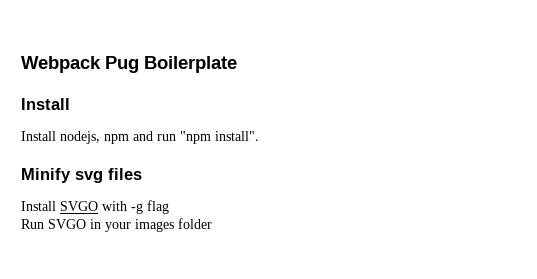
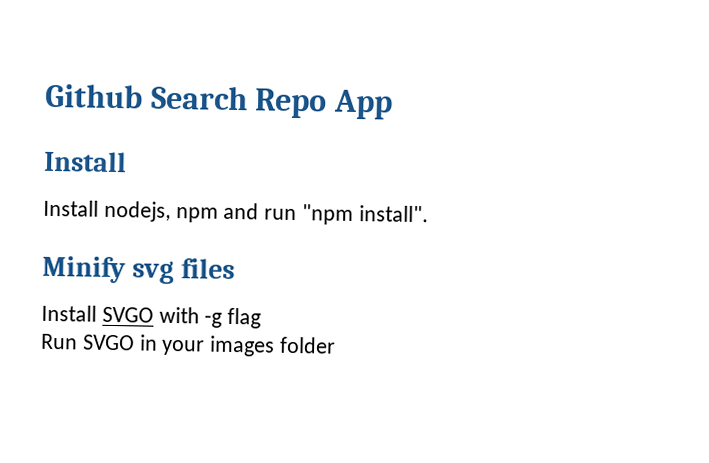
[21,56,237,73] Webpack Pug Boilerplate -> [45,83,393,120] Github Search Repo App

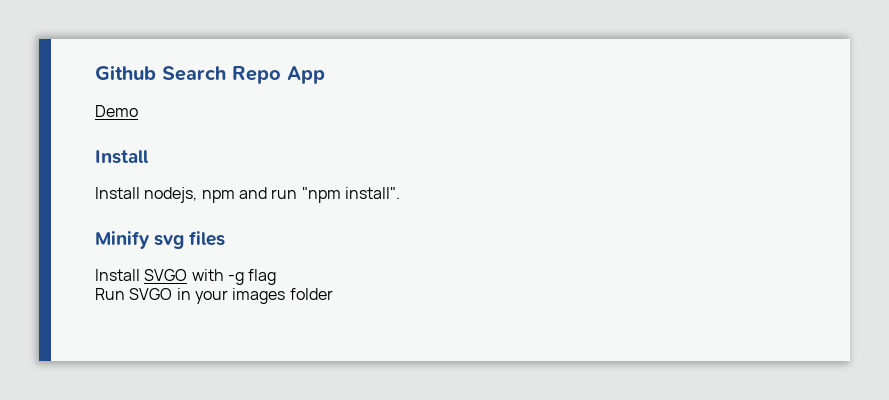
(393, 104) none -> [95,105,138,117] // Demo

